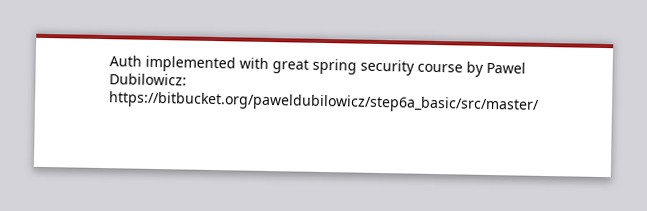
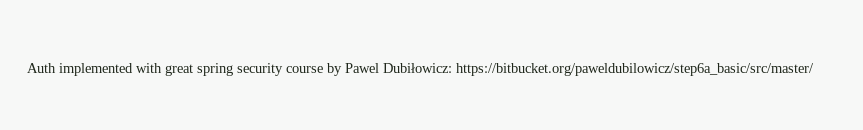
[109,73,187,86] Dubilowicz: -> [383,63,452,73] Dubiłowicz:

